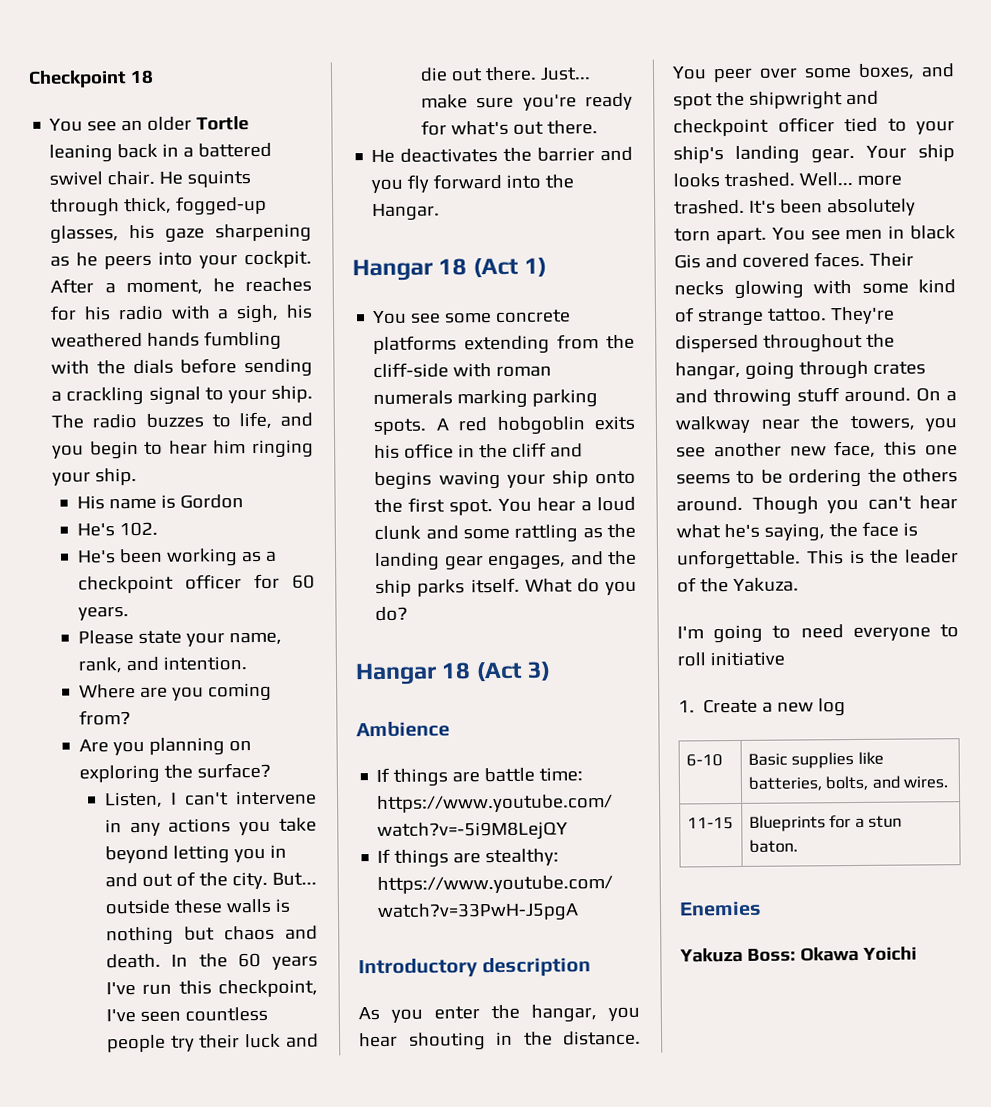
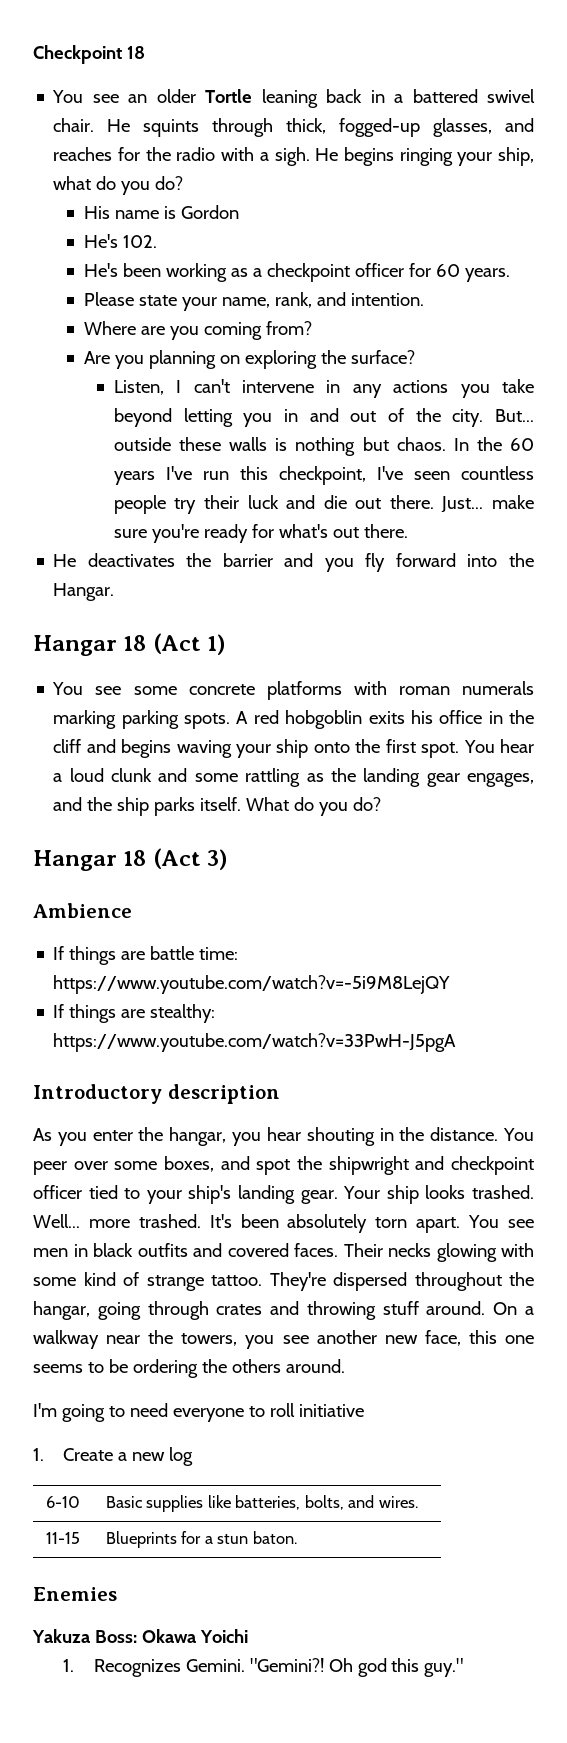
[129,223,312,243] [50,250,312,270] [50,278,235,296] his gaze sharpening as he peers into your cockpit. After a moment, he -> [504,118,534,132] and
[84,306,112,321] his -> [145,147,171,161] the
[236,304,313,324] [51,330,283,351] [51,358,313,378] [51,385,313,406] [51,411,313,430] [52,439,314,460] [52,467,138,486] sigh, his weathered hands fumbling with the dials before sending a crackling signal to your ship. The radio buzzes to life, and you begin to hear him ringing your ship. -> [274,147,534,166] [53,176,184,195] sigh. He begins ringing your ship, what do you do?
[223,925,318,941] [105,953,161,969] chaos and death. -> [396,437,446,451] chaos.
[464,334,635,355] [373,362,450,379] extending from the cliff-side -> (342, 690) none
[674,254,701,269] Gis -> [137,1243,188,1257] outfits
[751,495,958,515] [676,521,918,542] [676,549,959,570] [677,577,799,593] Though you can't hear what he's saying, the face is unforgettable. This is the leader of the Yakuza. -> (345, 1366) none
(917, 953) none -> [63,1658,464,1677] // 1. Recognizes Gemini. "Gemini?! Oh god this guy."

